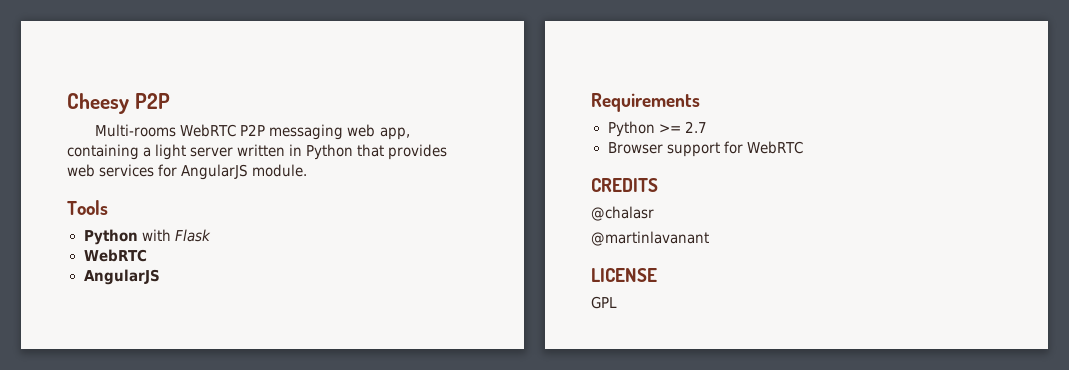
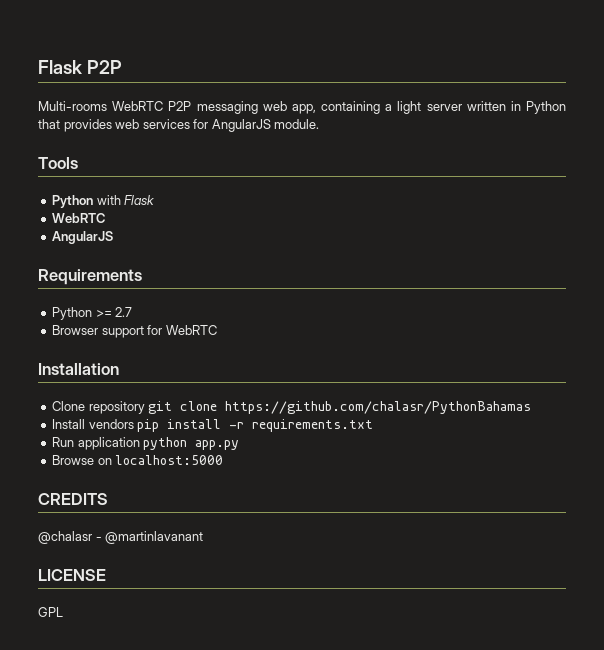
[67,93,129,114] Cheesy -> [38,60,82,74] Flask
(803, 147) none -> [38,363,119,375] [52,401,532,414] [52,419,374,432] [52,437,240,450] [52,455,224,465] // Installation // Clone repository git clone https://github.com/chalasr/PythonBahamas // Install vendors pip install -r requirements.txt // Run application python app.py // Browse on localhost:5000
(654, 213) // -> [95,536,102,541] -

